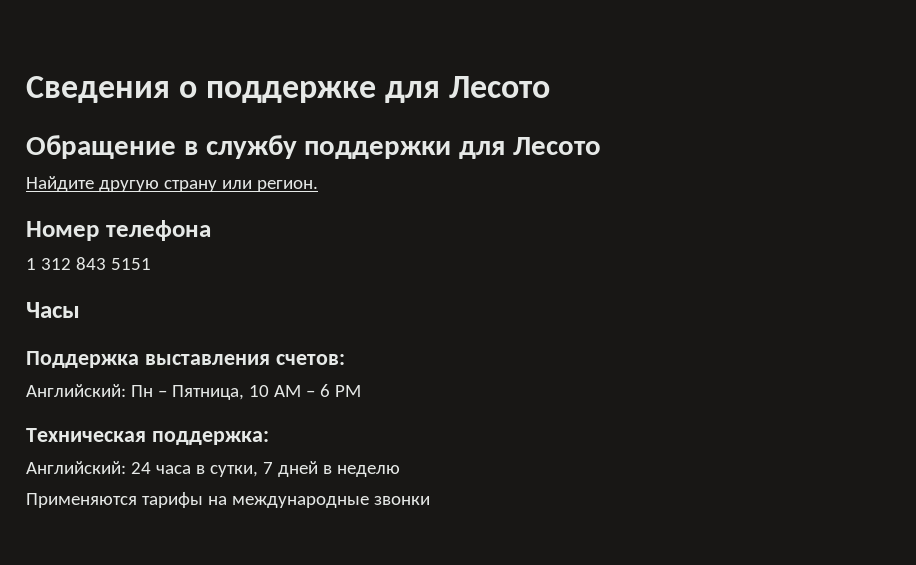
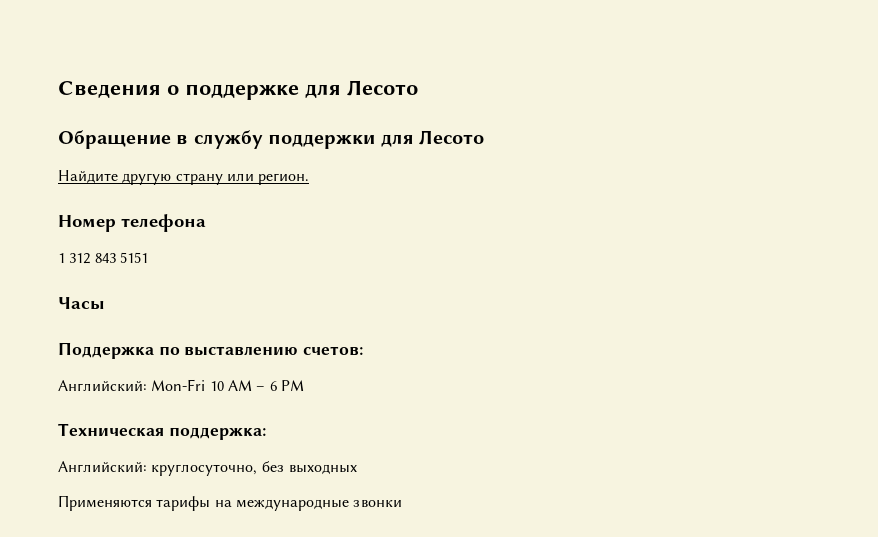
[144,354,270,365] выставления -> [158,346,299,356] по выставлению
[130,385,244,400] Пн – Пятница, -> [151,379,206,391] Mon-Fri
[130,461,400,477] 24 часа в сутки, 7 дней в неделю -> [151,461,357,476] круглосуточно, без выходных

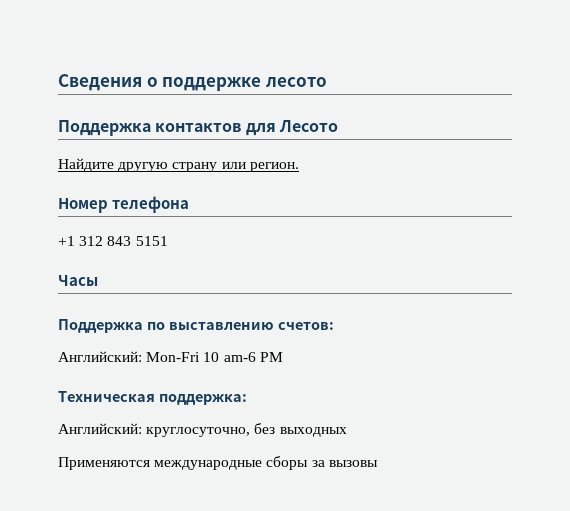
[305,80,418,98] [58,130,376,149] для Лесото // Обращение в службу поддержки -> [265,77,327,87] [58,120,242,136] лесото // Поддержка контактов
[58,253,65,263] 1 -> [58,236,75,246] +1
[227,380,277,391] AM – 6 -> [223,352,256,362] am-6
[156,496,403,511] тарифы на международные звонки -> [154,456,378,470] международные сборы за вызовы

